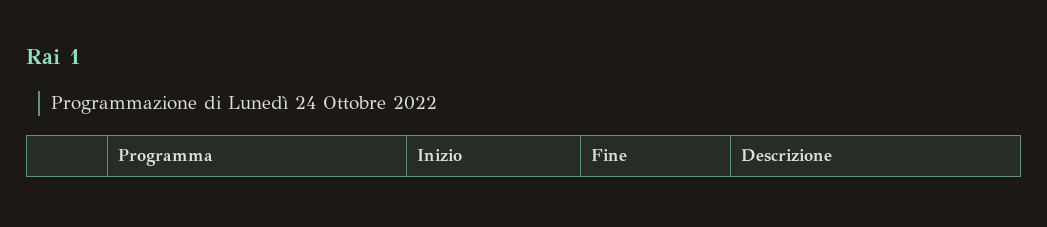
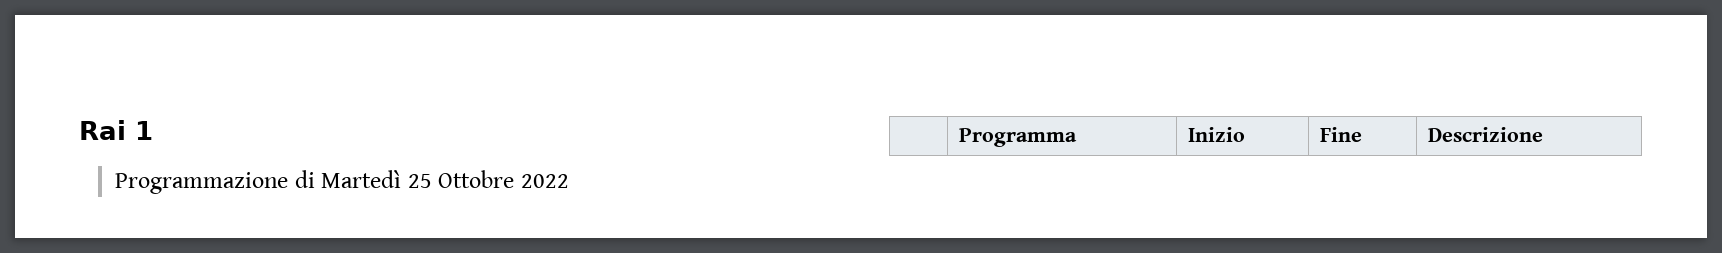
[227,96,316,109] Lunedì 24 -> [321,170,432,188] Martedì 25

